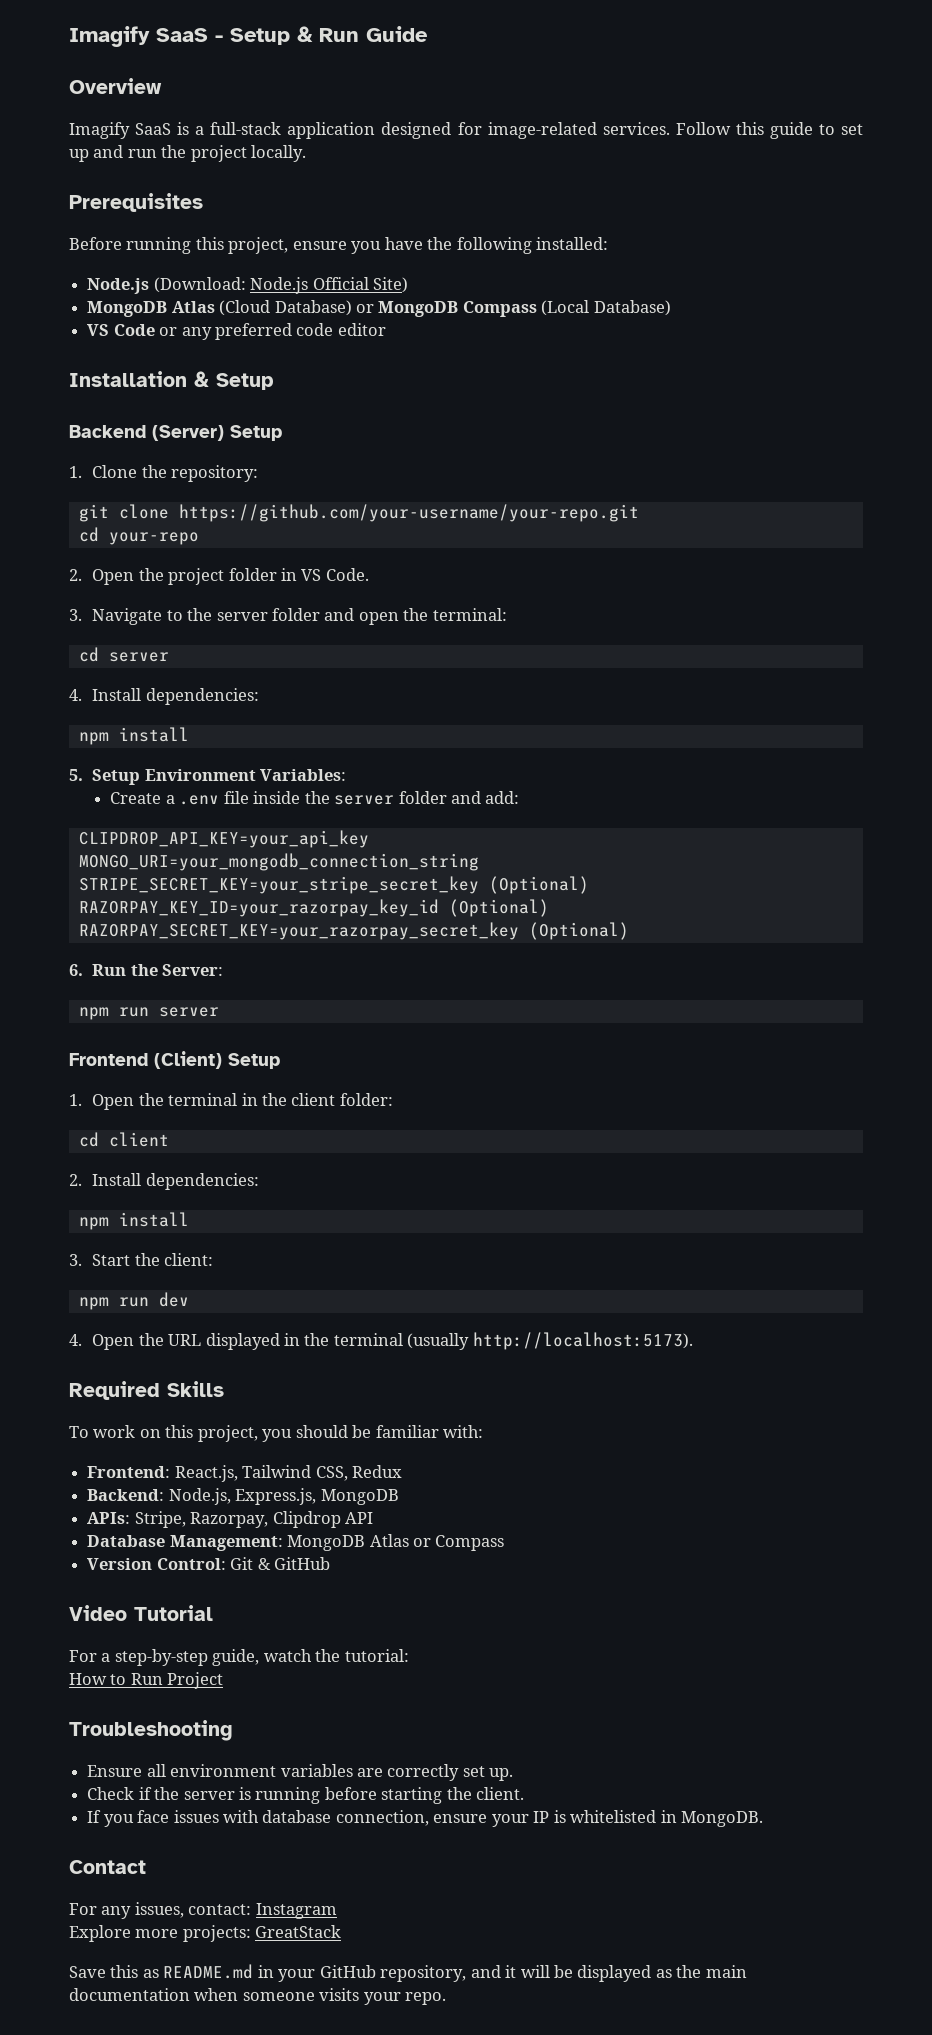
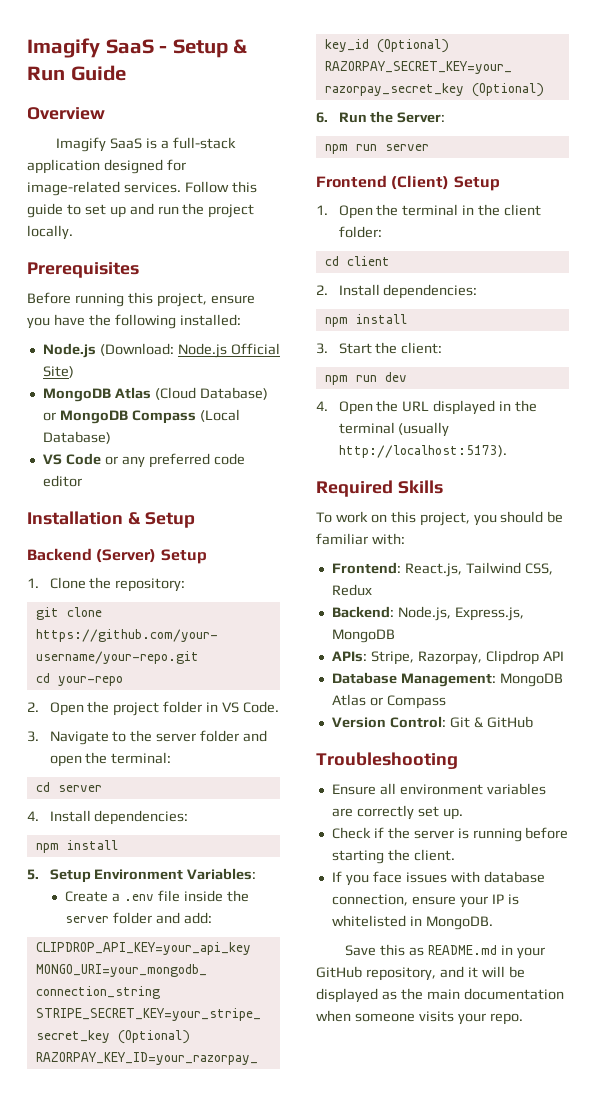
[69,1605,213,1621] [69,1649,409,1666] [69,1672,224,1689] // Video Tutorial // For a step-by-step guide, watch the tutorial: // How to Run Project -> (533, 722) none
[69,1860,146,1874] [69,1902,337,1919] [69,1925,342,1942] // Contact // For any issues, contact: Instagram // Explore more projects: GreatStack -> (493, 923) none

